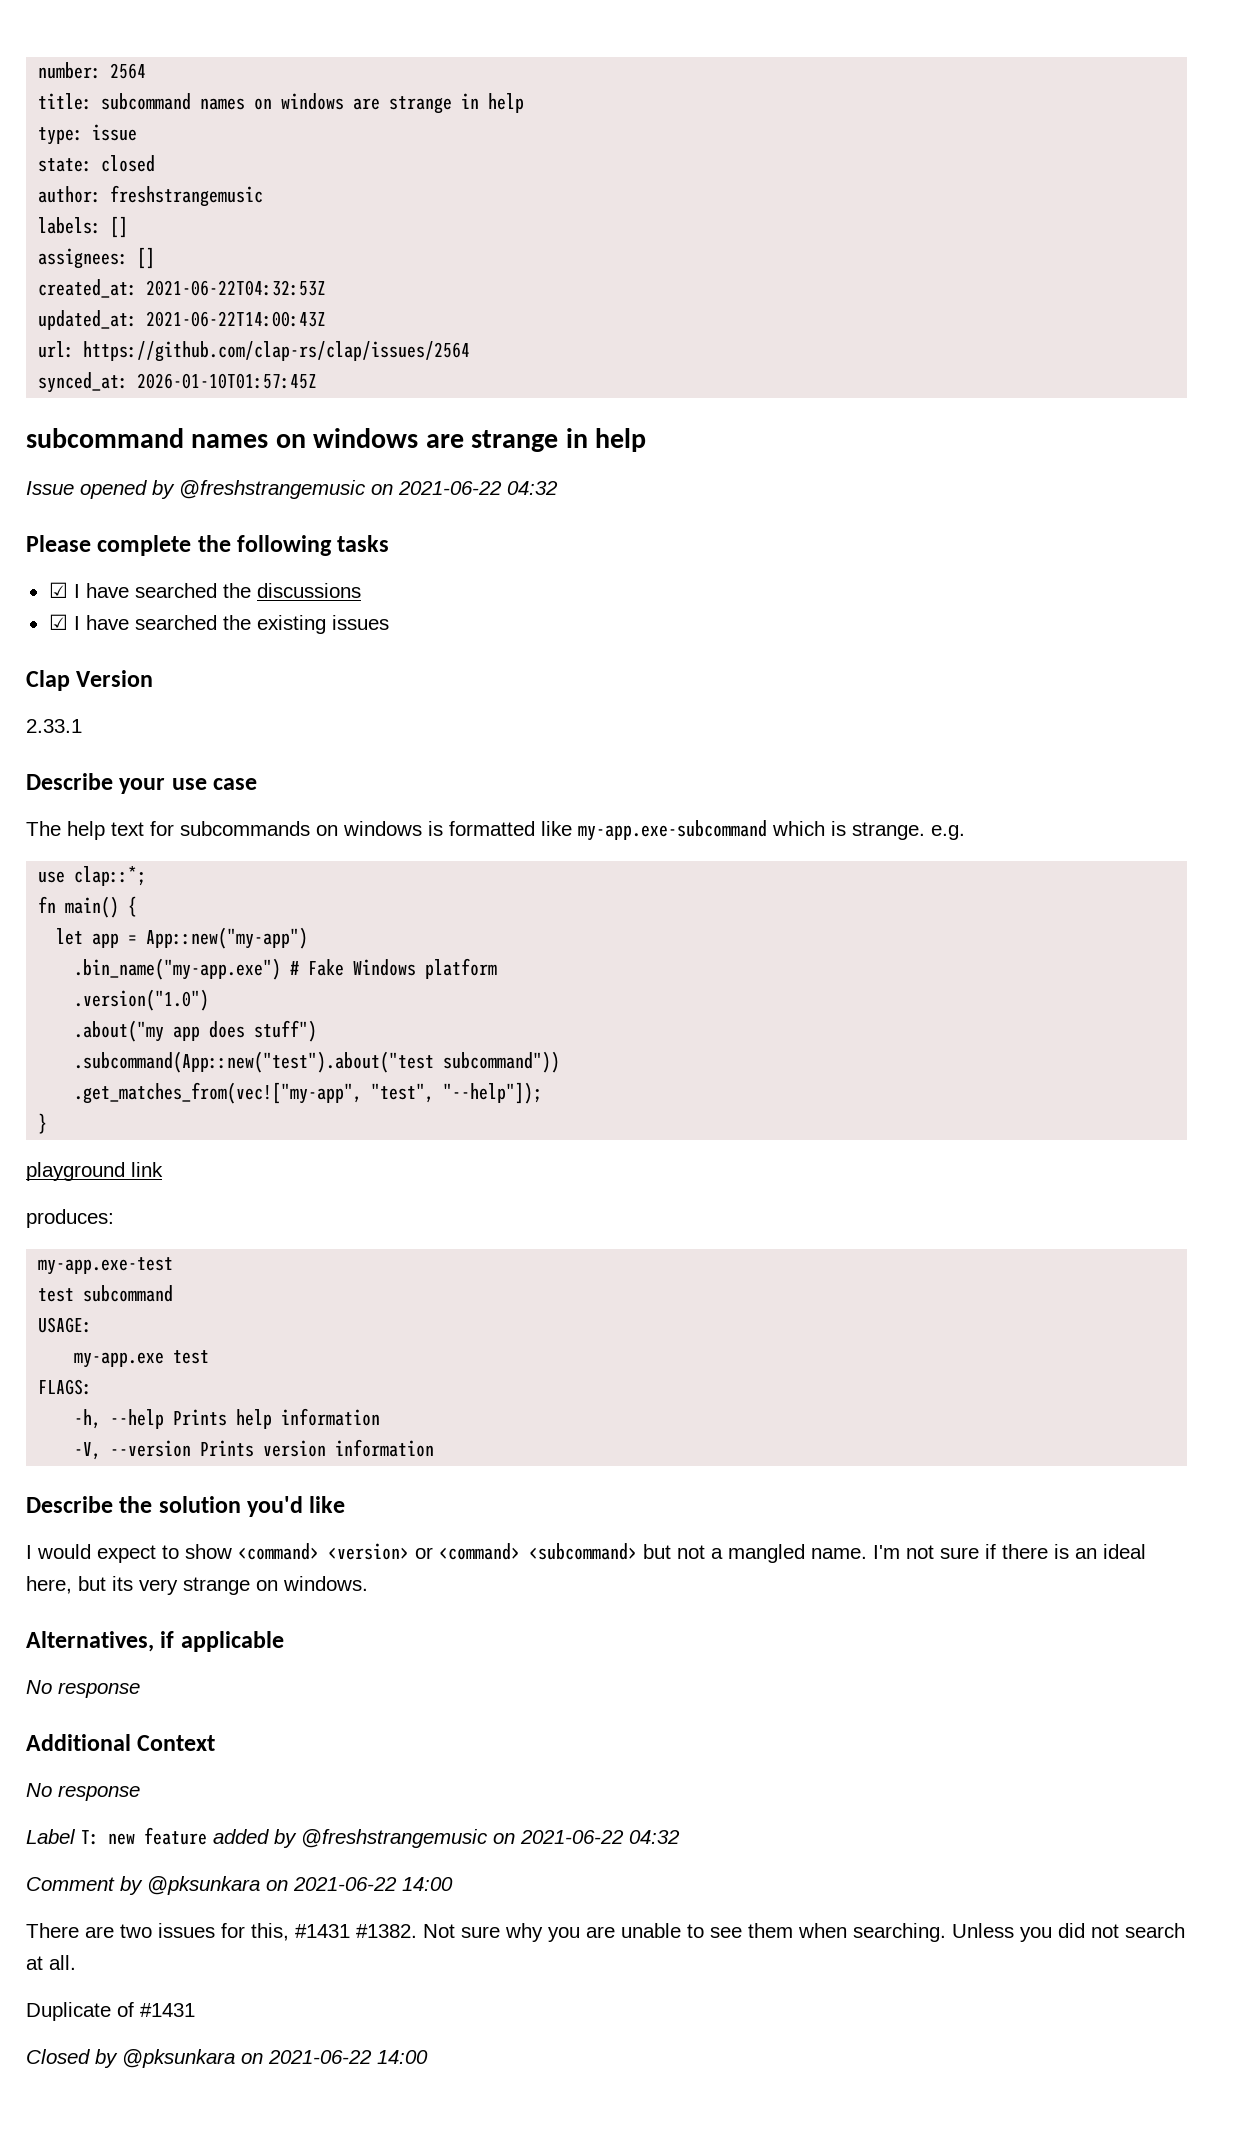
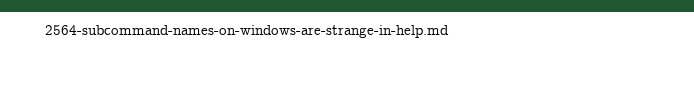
[38,62,147,79] [38,93,525,114] [38,124,138,145] [38,155,156,172] [38,185,264,207] [38,216,129,238] [38,247,156,269] [38,279,327,298] [38,310,327,330] [38,341,471,362] [38,372,318,393] [26,428,646,452] [26,480,558,499] [26,535,390,556] [48,582,361,598] [48,614,389,634] [26,670,154,691] [26,719,82,733] [26,773,258,794] [26,820,965,841] [38,866,147,886] [38,896,138,918] [56,927,309,949] [74,958,498,980] [74,989,210,1011] [74,1020,318,1042] [74,1051,561,1073] [74,1082,543,1104] [38,1113,48,1134] [26,1162,163,1181] [26,1209,114,1228] [38,1257,174,1275] [38,1285,174,1302] [38,1317,93,1333] [74,1350,210,1368] [38,1379,93,1395] [74,1408,381,1429] [74,1439,435,1460] [26,1496,346,1517] [26,1543,1146,1563] [26,1576,368,1595] [26,1631,284,1652] [26,1680,140,1698] [26,1734,216,1751] [26,1783,140,1801] [26,1827,680,1848] [26,1876,453,1895] [26,1923,1185,1942] [26,1955,76,1970] [26,2002,195,2021] [26,2049,428,2068] number: 2564 // title: subcommand names on windows are strange in help // type: issue // state: closed // author: freshstrangemusic // labels: [] // assignees: [] // created_at: 2021-06-22T04:32:53Z // updated_at: 2021-06-22T14:00:43Z // url: https://github.com/clap-rs/clap/issues/2564 // synced_at: 2026-01-10T01:57:45Z // subcommand names on windows are strange in help // Issue opened by @freshstrangemusic on 2021-06-22 04:32 // Please complete the following tasks // ☑ I have searched the discussions // ☑ I have searched the existing issues // Clap Version // 2.33.1 // Describe your use case // The help text for subcommands on windows is formatted like my-app.exe-subcommand which is strange. e.g. // use clap::*; // fn main() { // let app = App::new("my-app") // .bin_name("my-app.exe") # Fake Windows platform // .version("1.0") // .about("my app does stuff") // .subcommand(App::new("test").about("test subcommand")) // .get_matches_from(vec!["my-app", "test", "--help"]); // } // playground link // produces: // my-app.exe-test // test subcommand // USAGE: // my-app.exe test // FLAGS: // -h, --help Prints help information // -V, --version Prints version information // Describe the solution you'd like // I would expect to show <command> <version> or <command> <subcommand> but not a mangled name. I'm not sure if there is an ideal here, but its very strange on windows. // Alternatives, if applicable // No response // Additional Context // No response // Label T: new feature added by @freshstrangemusic on 2021-06-22 04:32 // Comment by @pksunkara on 2021-06-22 14:00 // There are two issues for this, #1431 #1382. Not sure why you are unable to see them when searching. Unless you did not search at all. // Duplicate of #1431 // Closed by @pksunkara on 2021-06-22 14:00 -> [45,25,449,38] 2564-subcommand-names-on-windows-are-strange-in-help.md

